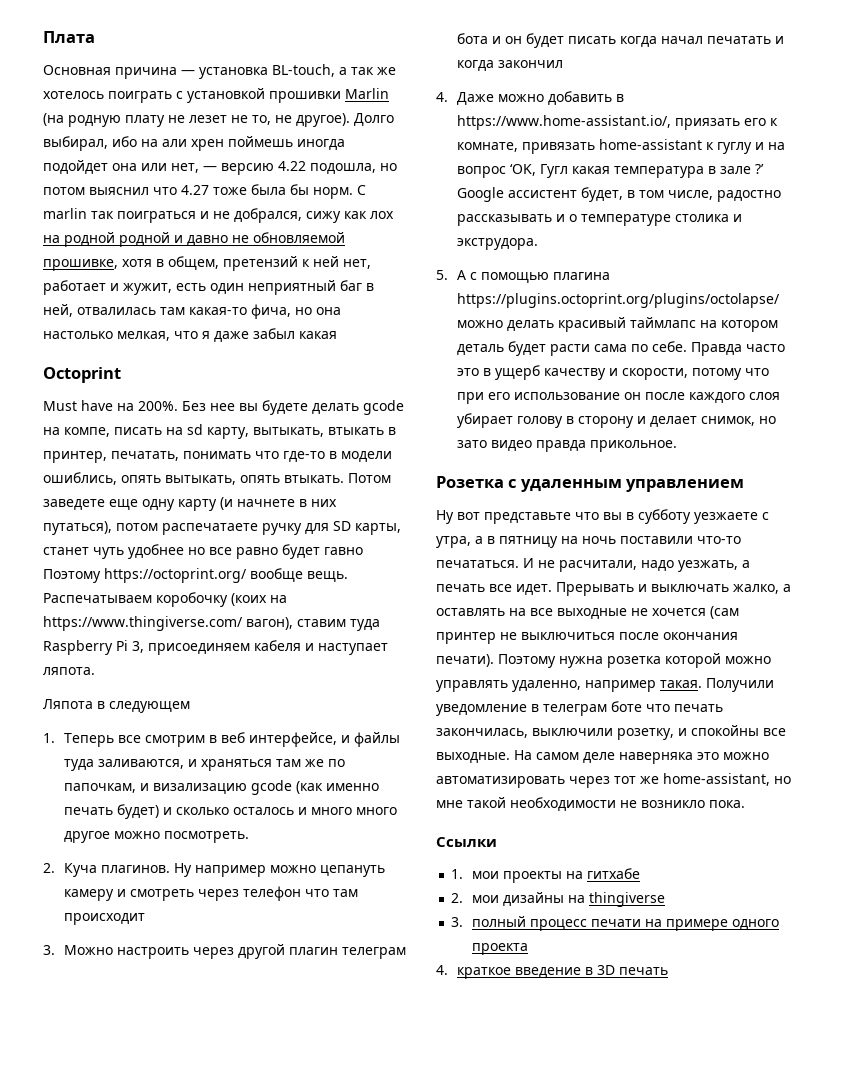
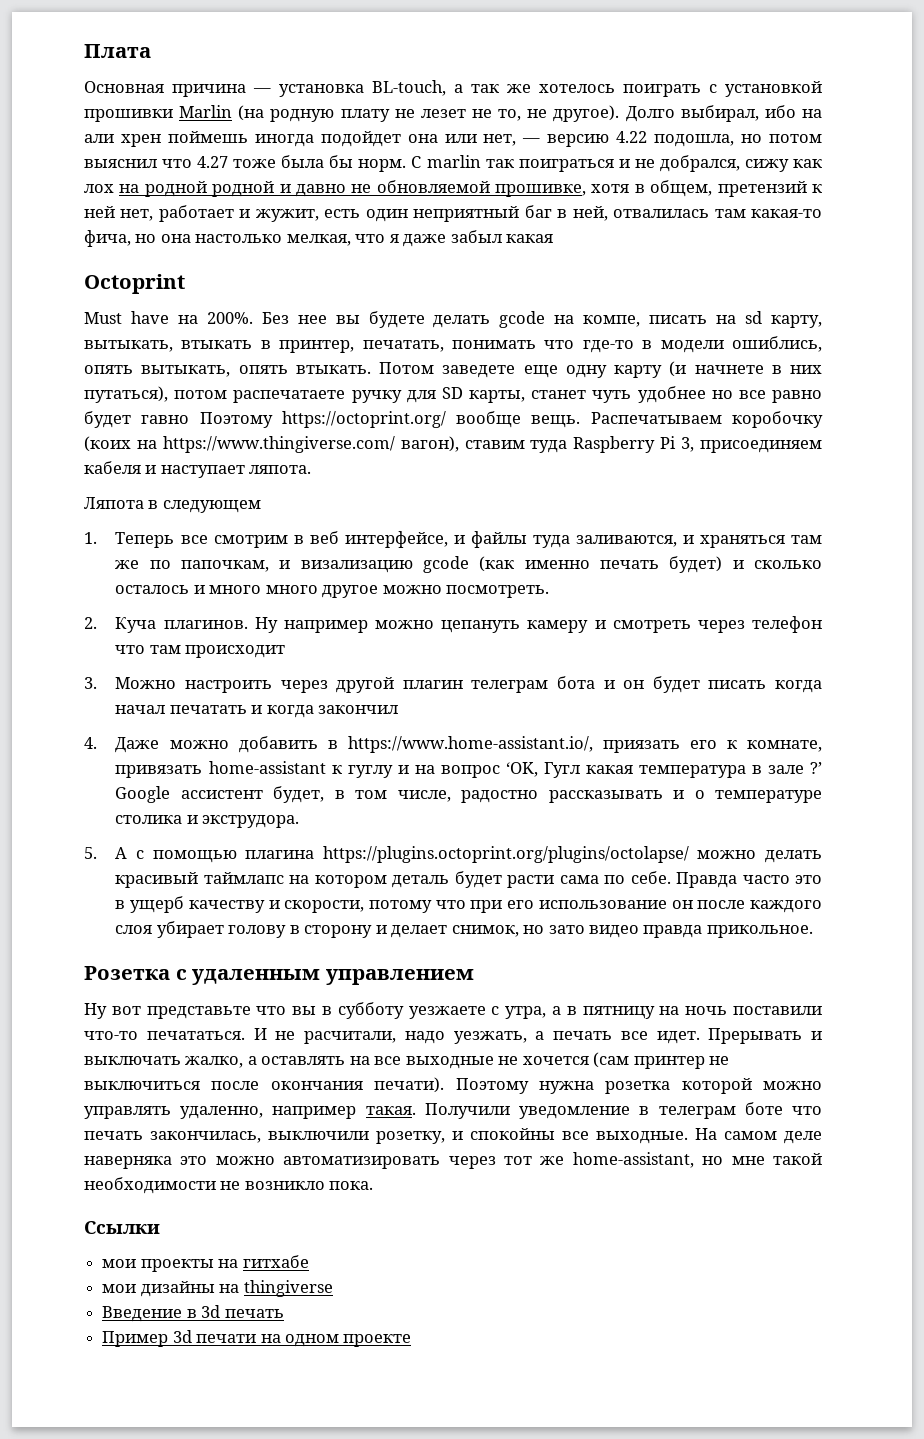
[451,869,464,879] 1. -> (160, 1227) none
[451,893,464,903] 2. -> (309, 1261) none
[451,916,780,931] [472,943,529,955] [436,965,668,979] 3. полный процесс печати на примере одного проекта // 4. краткое введение в 3D печать -> [102,1305,284,1322] [102,1330,412,1347] Введение в 3d печать // Пример 3d печати на одном проекте

